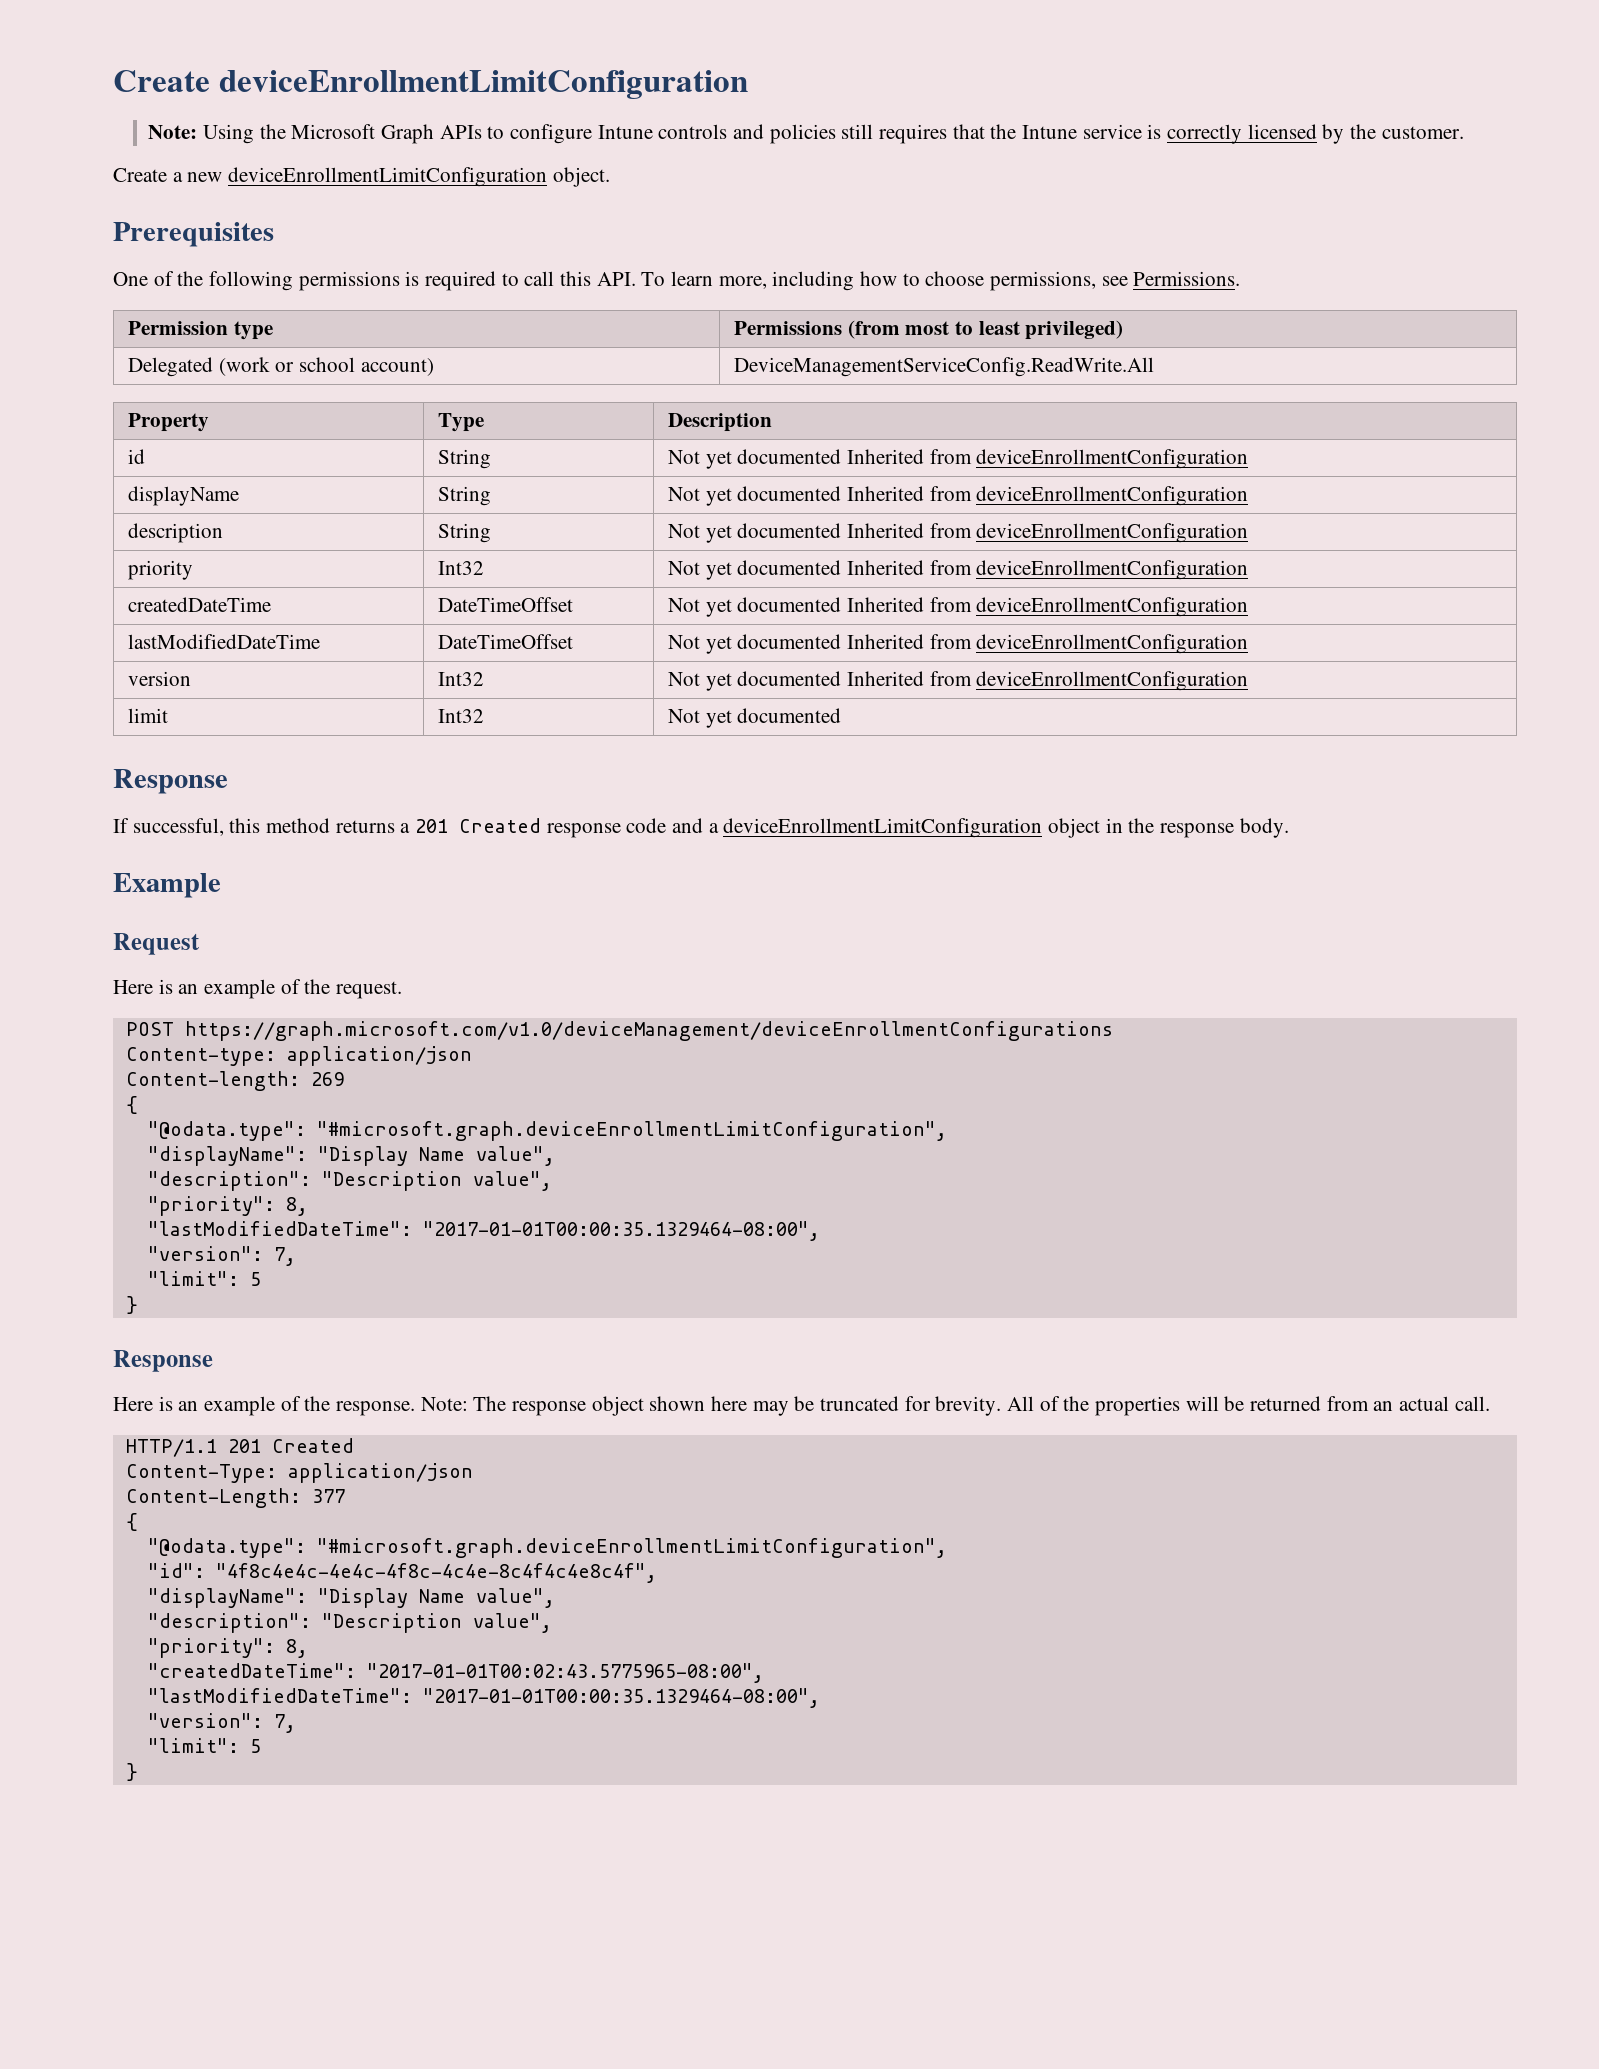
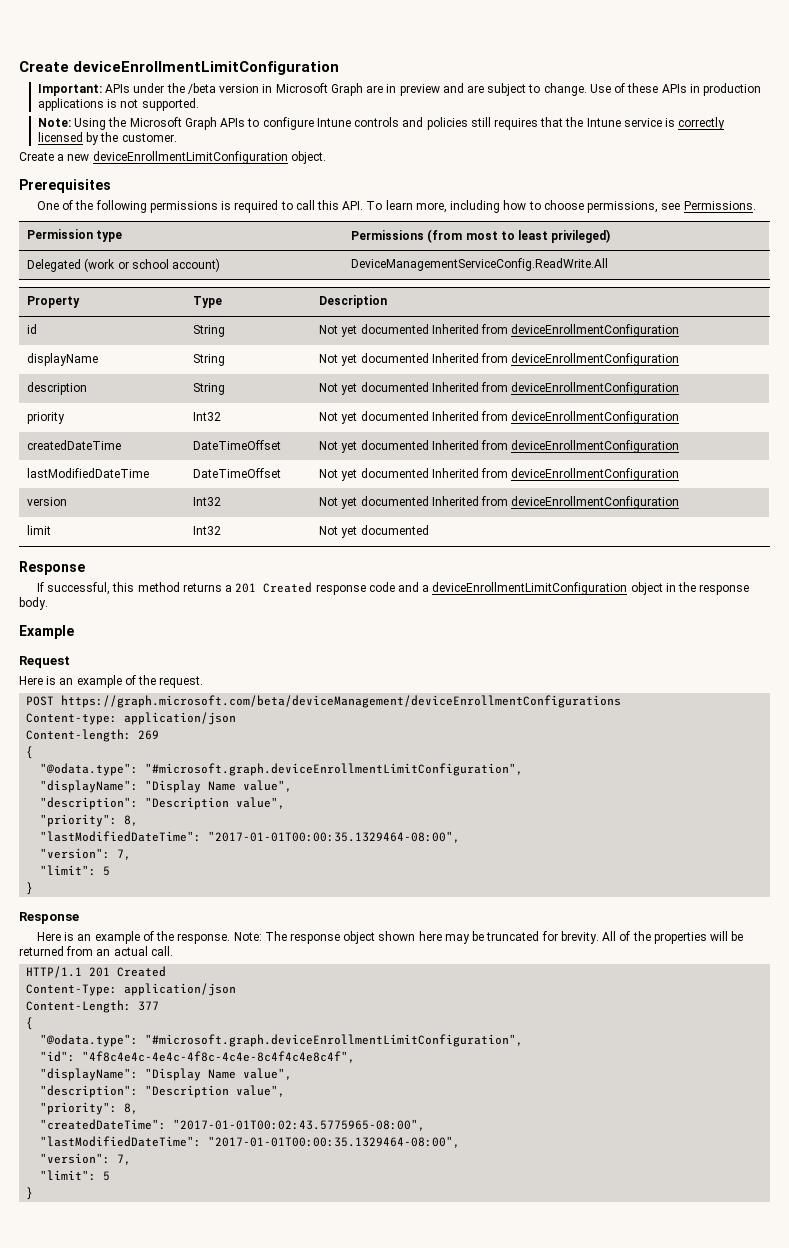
(748, 84) none -> [37,83,762,96] [37,98,199,111] // Important: APIs under the /beta version in Microsoft Graph are in preview and are subject to change. Use of these APIs in production applications is not supported.
[184,1021,1113,1041] https://graph.microsoft.com/v1.0/deviceManagement/deviceEnrollmentConfigurations -> [61,695,622,708] https://graph.microsoft.com/beta/deviceManagement/deviceEnrollmentConfigurations

